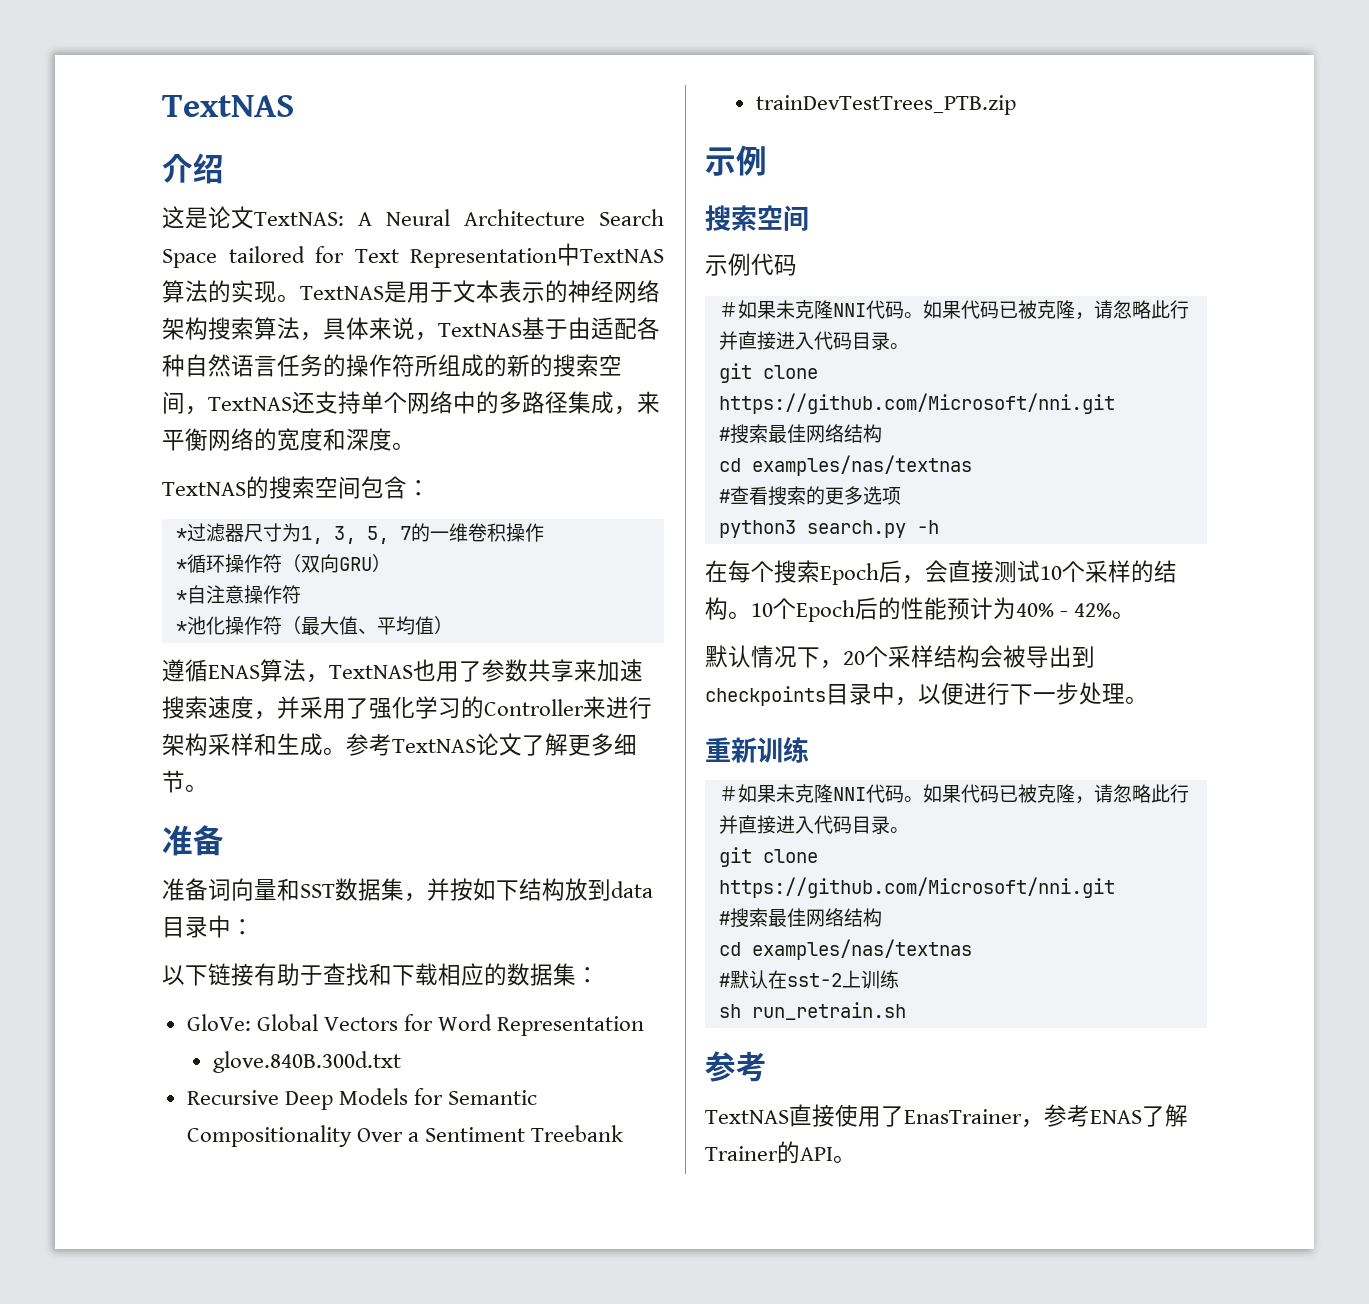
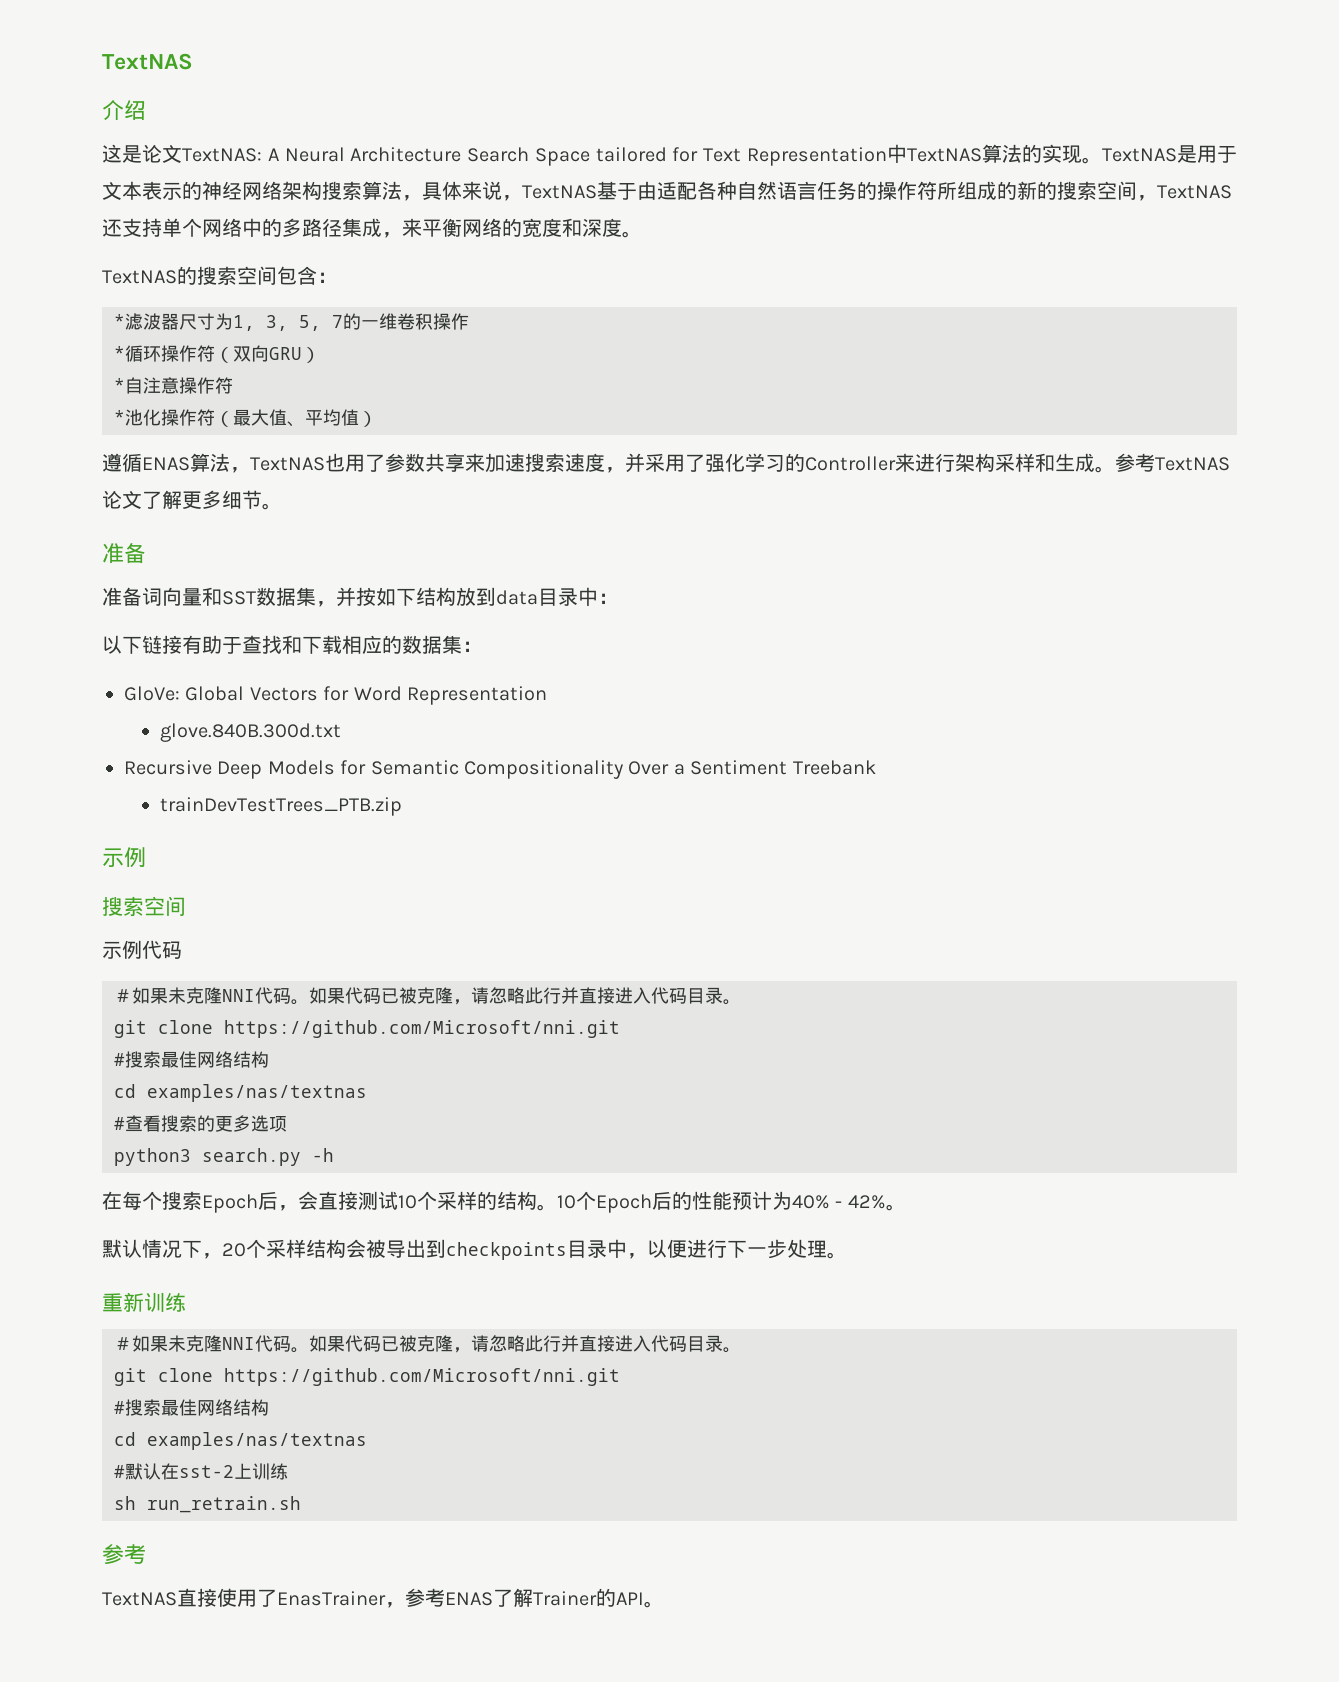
[186,523,225,542] 过滤 -> [125,313,161,330] 滤波

